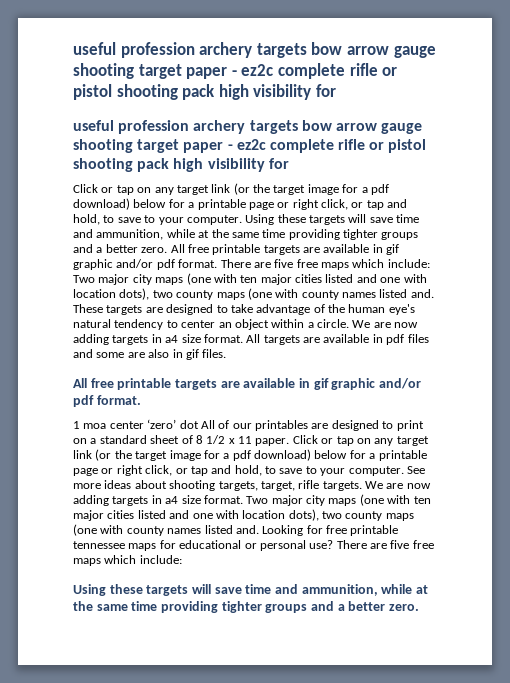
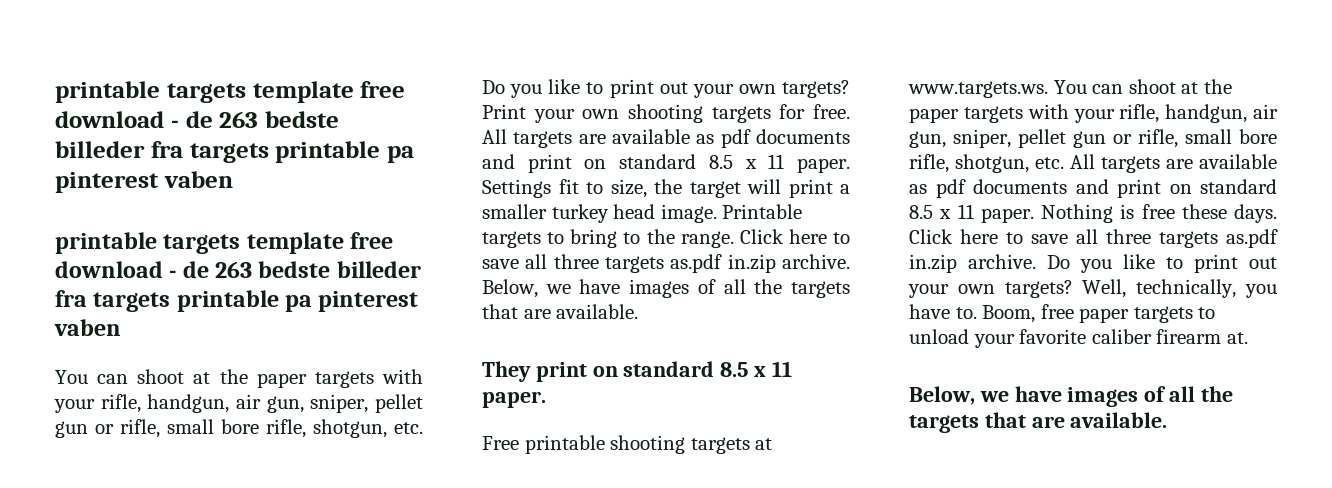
[73,42,436,58] [73,63,398,79] [73,84,336,100] [73,120,423,134] [73,139,427,153] [73,158,289,172] [73,183,389,195] [73,198,408,210] [73,214,420,225] [73,229,419,240] [73,244,400,255] [73,259,430,270] [73,273,427,285] [73,288,434,300] [73,304,415,315] [73,319,419,330] [73,334,429,345] [73,349,227,360] [73,378,421,390] [73,395,141,407] [73,419,424,431] [73,435,429,446] [73,449,427,461] [73,465,425,476] [73,480,431,491] [73,494,431,506] [73,509,414,521] [73,524,399,536] [73,540,434,551] [73,555,182,566] [73,584,428,596] [73,601,419,613] useful profession archery targets bow arrow gauge shooting target paper - ez2c complete rifle or pistol shooting pack high visibility for // useful profession archery targets bow arrow gauge shooting target paper - ez2c complete rifle or pistol shooting pack high visibility for // Click or tap on any target link (or the target image for a pdf download) below for a printable page or right click, or tap and hold, to save to your computer. Using these targets will save time and ammunition, while at the same time providing tighter groups and a better zero. All free printable targets are available in gif graphic and/or pdf format. There are five free maps which include: Two major city maps (one with ten major cities listed and one with location dots), two county maps (one with county names listed and. These targets are designed to take advantage of the human eye's natural tendency to center an object within a circle. We are now adding targets in a4 size format. All targets are available in pdf files and some are also in gif files. // All free printable targets are available in gif graphic and/or pdf format. // 1 moa center ‘zero’ dot All of our printables are designed to print on a standard sheet of 8 1/2 x 11 paper. Click or tap on any target link (or the target image for a pdf download) below for a printable page or right click, or tap and hold, to save to your computer. See more ideas about shooting targets, target, rifle targets. We are now adding targets in a4 size format. Two major city maps (one with ten major cities listed and one with location dots), two county maps (one with county names listed and. Looking for free printable tennessee maps for educational or personal use? There are five free maps which include: // Using these targets will save time and ammunition, while at the same time providing tighter groups and a better zero. -> [55,81,406,103] [55,111,339,128] [55,141,414,163] [55,171,233,193] [55,232,394,254] [55,261,421,278] [55,290,419,312] [54,319,121,336] [55,369,423,388] [54,394,423,413] [55,419,423,438] [482,79,850,98] [482,104,850,123] [482,129,850,148] [482,154,850,173] [482,179,850,198] [482,204,803,223] [482,229,850,248] [482,254,850,273] [482,279,850,298] [482,304,639,319] [482,361,792,382] [482,391,546,408] [482,435,773,454] [908,79,1232,98] [909,104,1278,123] [909,129,1277,148] [909,154,1277,173] [909,179,1277,198] [909,204,1277,223] [909,229,1278,248] [909,254,1277,273] [908,279,1277,298] [909,304,1216,323] [909,329,1248,348] [909,386,1233,407] [909,412,1168,433] printable targets template free download - de 263 bedste billeder fra targets printable pa pinterest vaben // printable targets template free download - de 263 bedste billeder fra targets printable pa pinterest vaben // You can shoot at the paper targets with your rifle, handgun, air gun, sniper, pellet gun or rifle, small bore rifle, shotgun, etc. Do you like to print out your own targets? Print your own shooting targets for free. All targets are available as pdf documents and print on standard 8.5 x 11 paper. Settings fit to size, the target will print a smaller turkey head image. Printable targets to bring to the range. Click here to save all three targets as.pdf in.zip archive. Below, we have images of all the targets that are available. // They print on standard 8.5 x 11 paper. // Free printable shooting targets at www.targets.ws. You can shoot at the paper targets with your rifle, handgun, air gun, sniper, pellet gun or rifle, small bore rifle, shotgun, etc. All targets are available as pdf documents and print on standard 8.5 x 11 paper. Nothing is free these days. Click here to save all three targets as.pdf in.zip archive. Do you like to print out your own targets? Well, technically, you have to. Boom, free paper targets to unload your favorite caliber firearm at. // Below, we have images of all the targets that are available.

